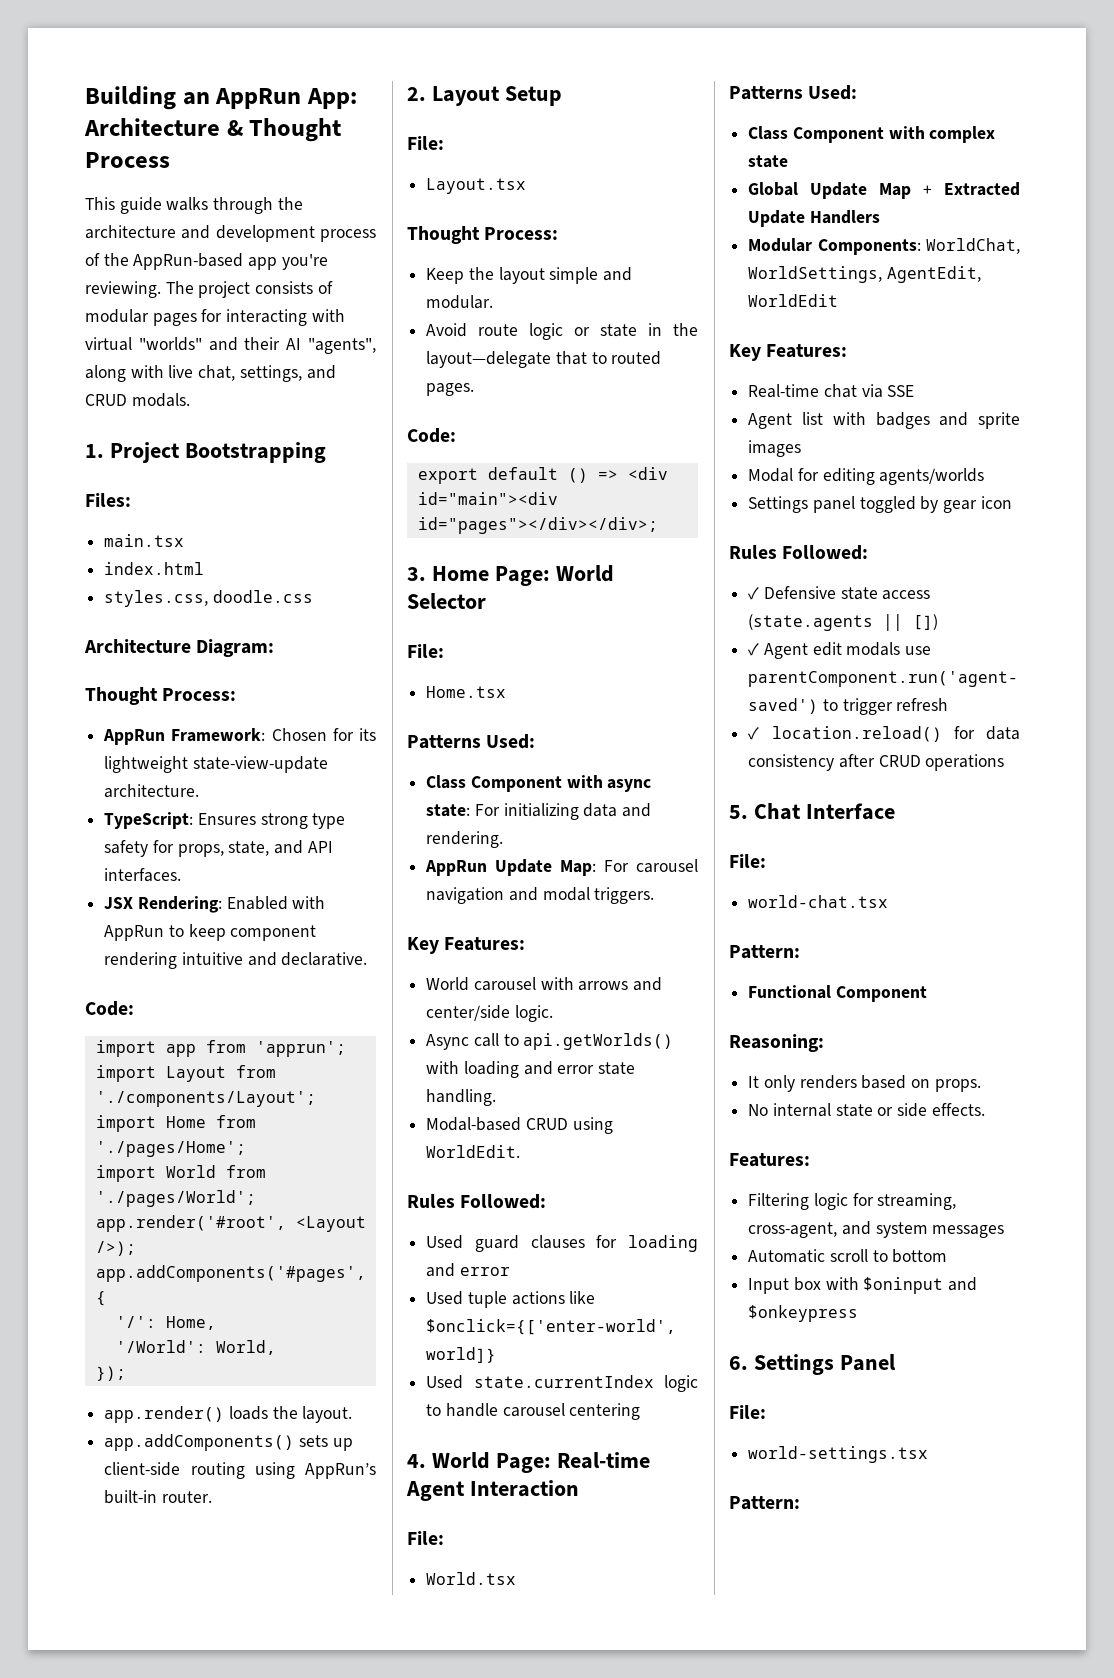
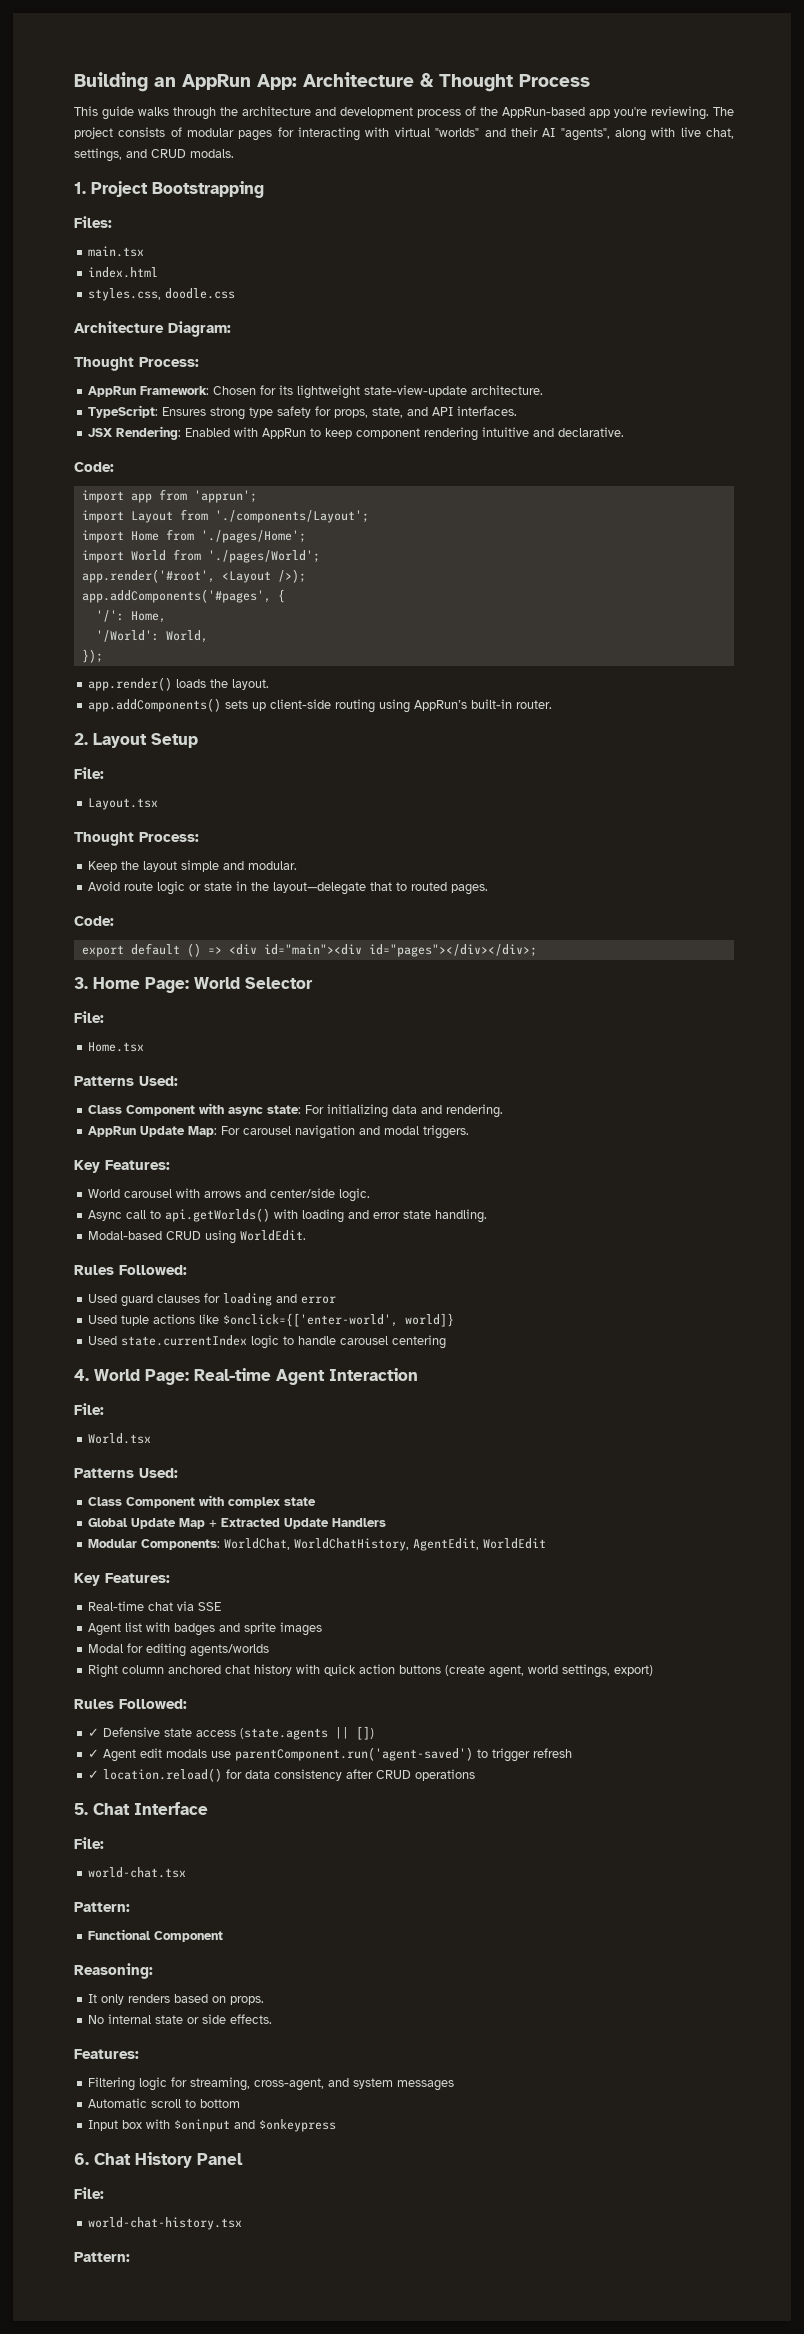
[748,266,883,283] WorldSettings, -> [294,1538,410,1551] WorldChatHistory,
[748,496,1012,513] Settings panel toggled by gear icon -> [88,1664,654,1678] Right column anchored chat history with quick action buttons (create agent, world settings, export)
[753,1354,834,1375] Settings -> [94,2152,192,2168] Chat History
[748,1446,929,1463] world-settings.tsx -> [88,2217,243,2230] world-chat-history.tsx

